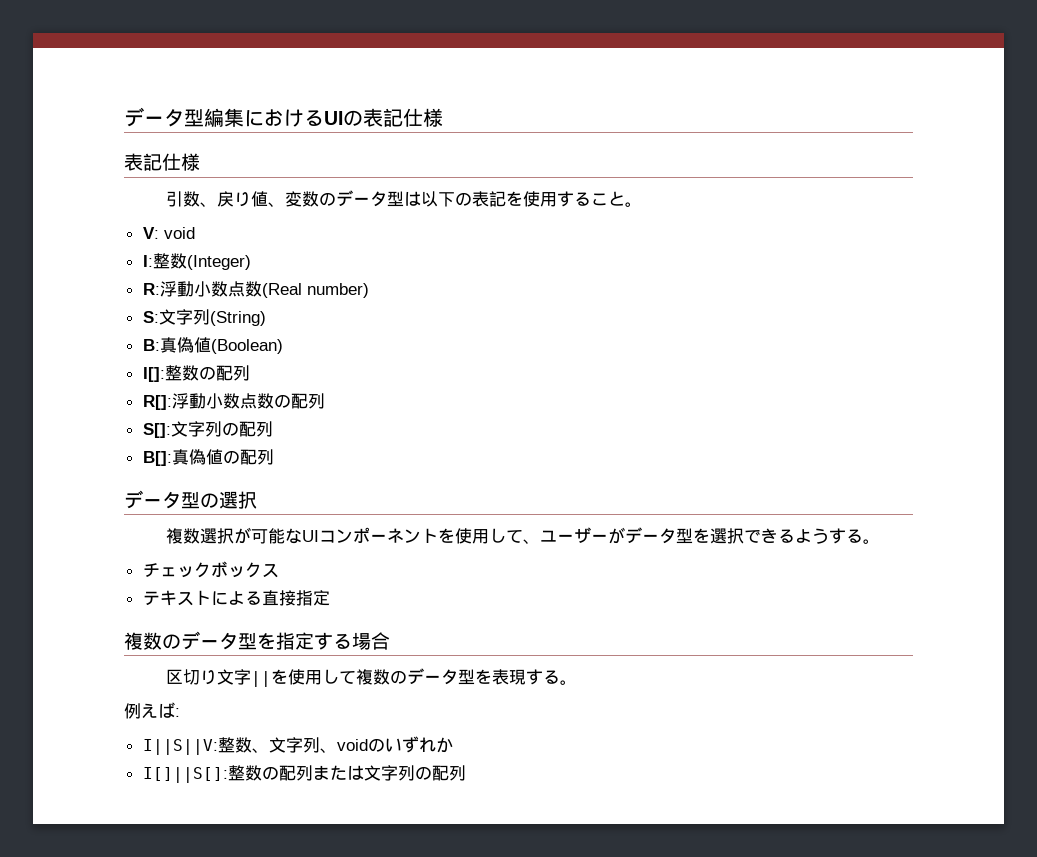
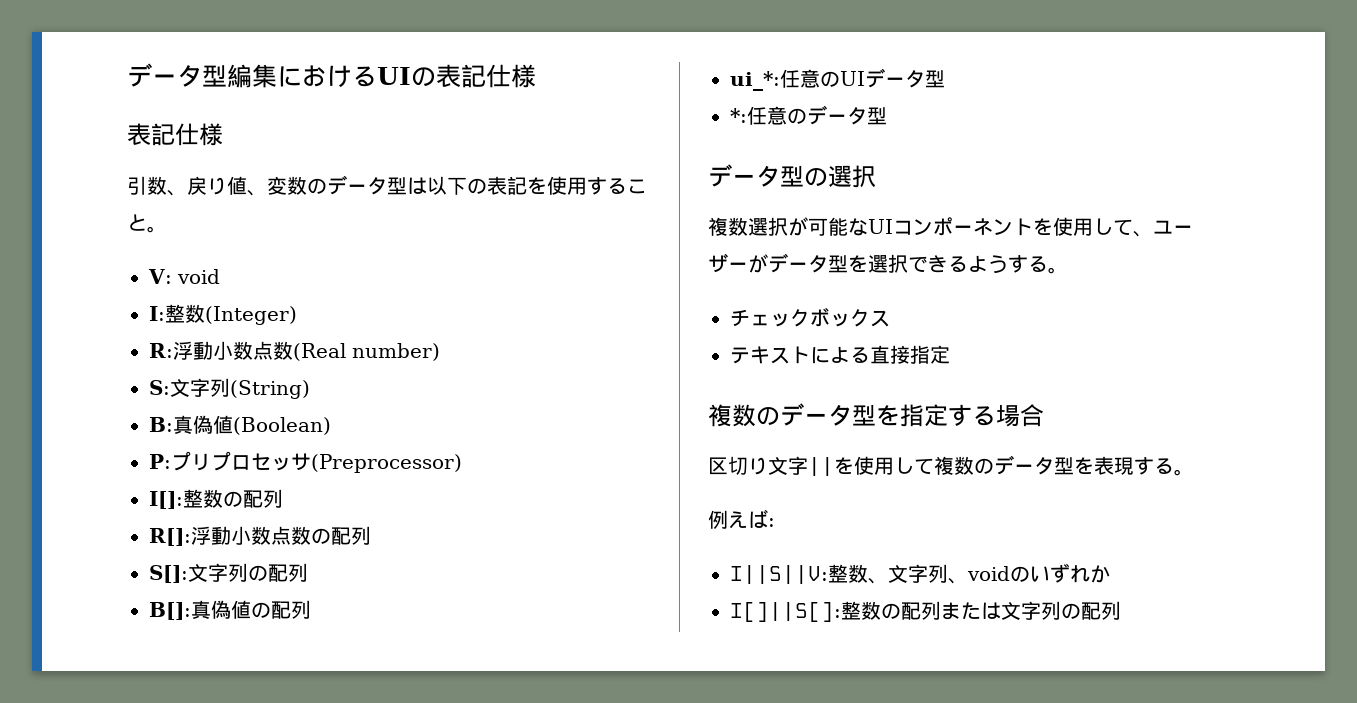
(283, 346) none -> [149,451,462,473] // P:プリプロセッサ(Preprocessor)
(274, 457) none -> [730,68,945,91] [730,105,887,125] // ui_*:任意のUIデータ型 // *:任意のデータ型

